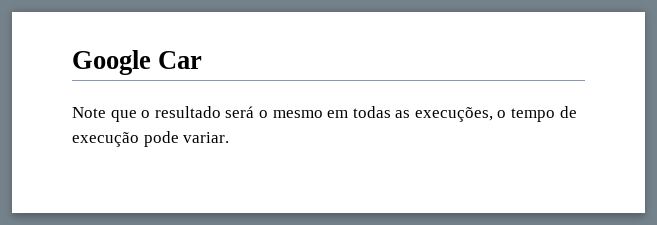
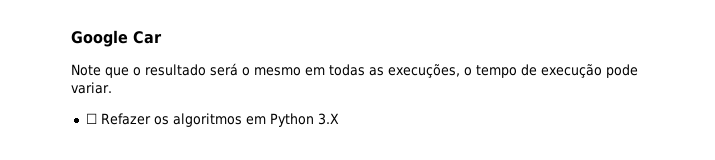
(230, 137) none -> [85,113,339,127] // ☐ Refazer os algoritmos em Python 3.X

